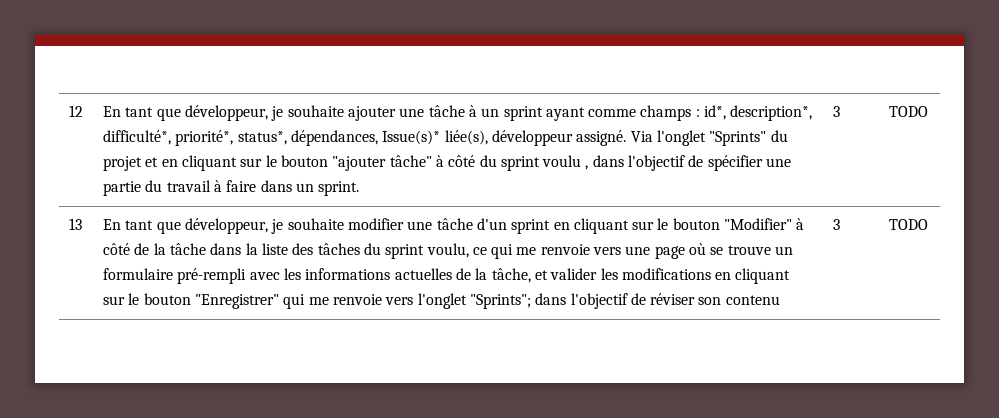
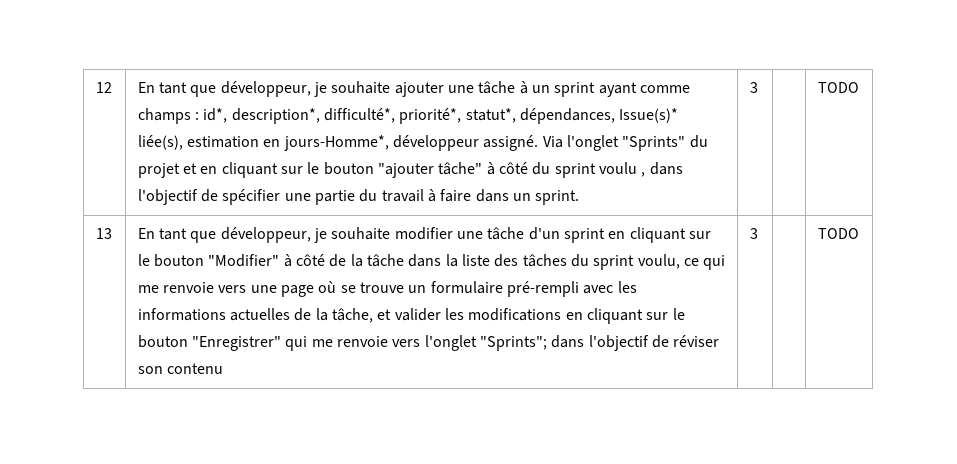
[237,131,287,145] status*, -> [465,108,516,123] statut*,
(488, 137) none -> [187,135,389,151] estimation en jours-Homme*,

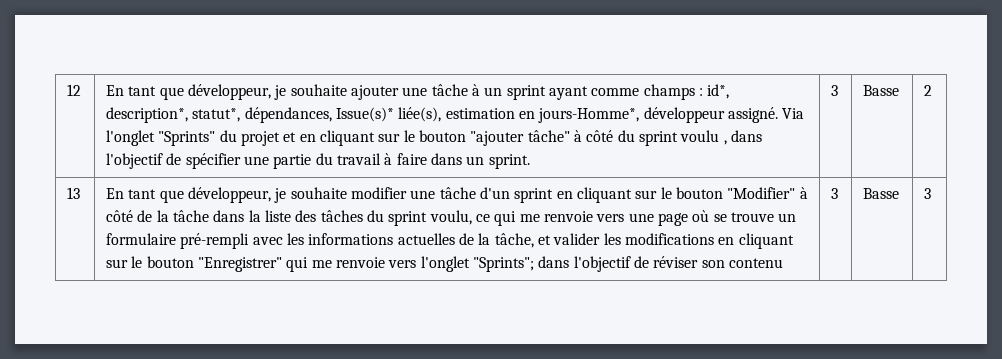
[323,108,462,124] difficulté*, priorité*, -> (189, 115) none
[817,82,859,93] | TODO -> [863,85,900,96] [924,85,933,96] Basse | 2
[817,228,859,239] | TODO -> [863,188,900,199] [924,188,932,199] Basse | 3

